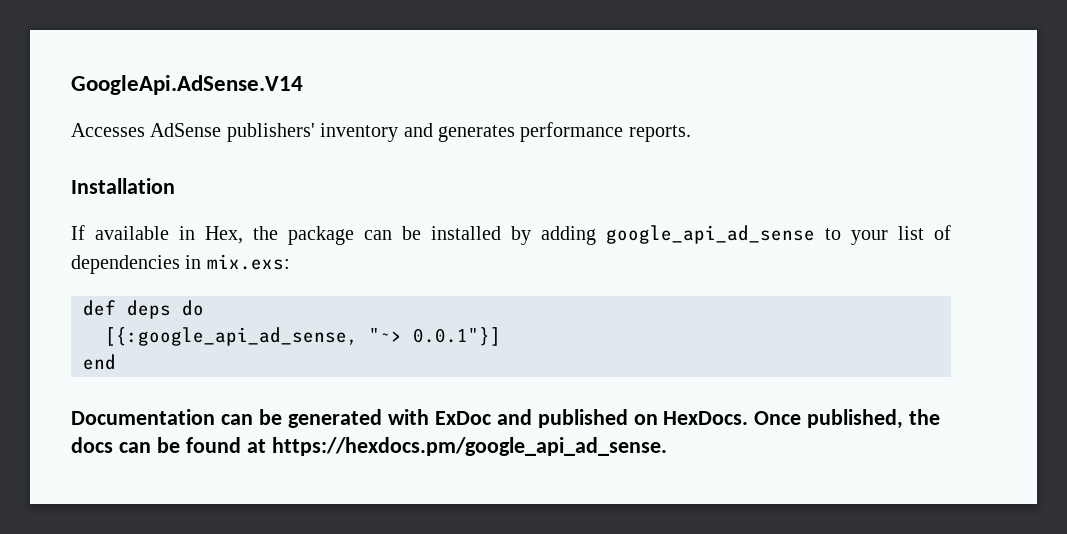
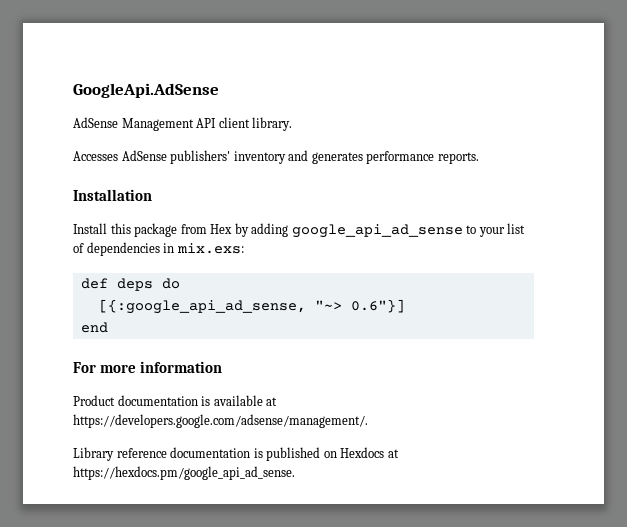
[71,75,303,95] GoogleApi.AdSense.V14 -> [73,83,219,98] [73,117,293,131] GoogleApi.AdSense // AdSense Management API client library.
[71,225,501,245] If available in Hex, the package can be installed -> [73,223,233,237] Install this package from Hex
[413,327,501,346] 0.0.1"}] -> [350,299,405,313] 0.6"}]
[71,409,941,429] [71,437,241,453] Documentation can be generated with ExDoc and published on HexDocs. Once published, the docs can be found -> [73,361,223,373] [73,395,278,406] [73,414,368,428] [73,447,385,461] For more information // Product documentation is available at https://developers.google.com/adsense/management/. // Library reference documentation is published on Hexdocs

